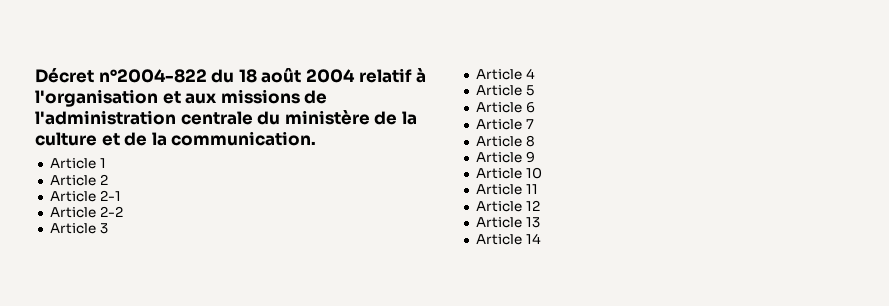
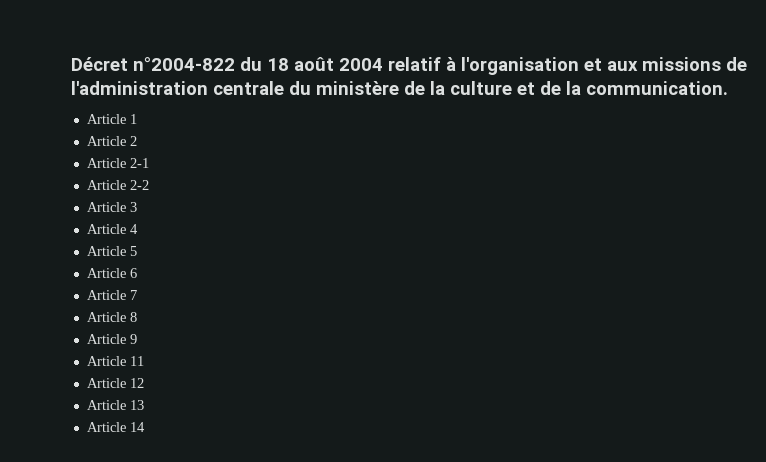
[475,167,542,179] // Article 10 -> (137, 339) none

